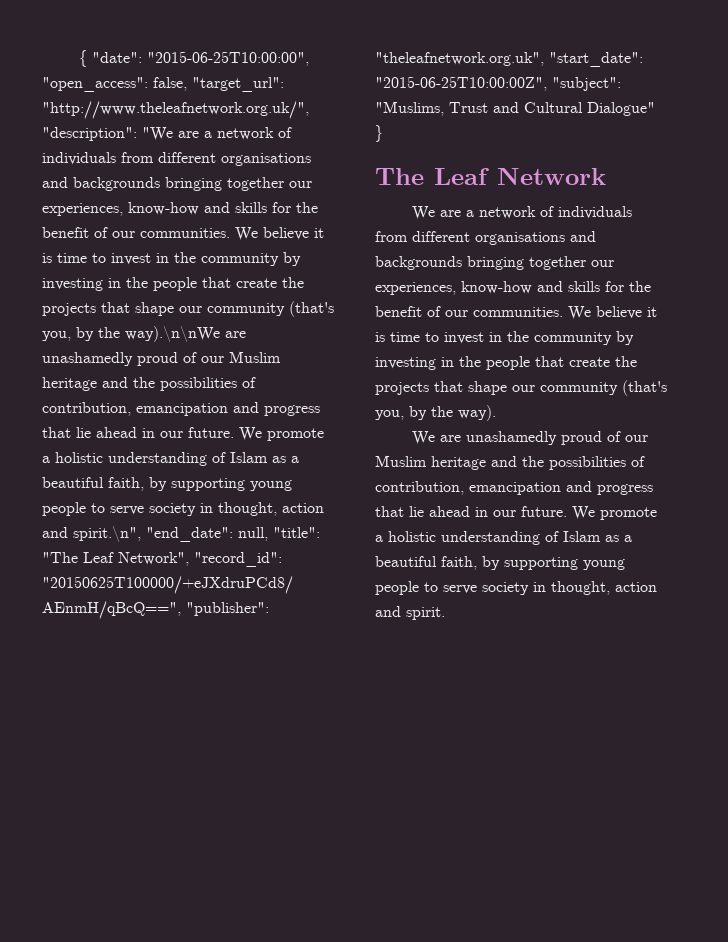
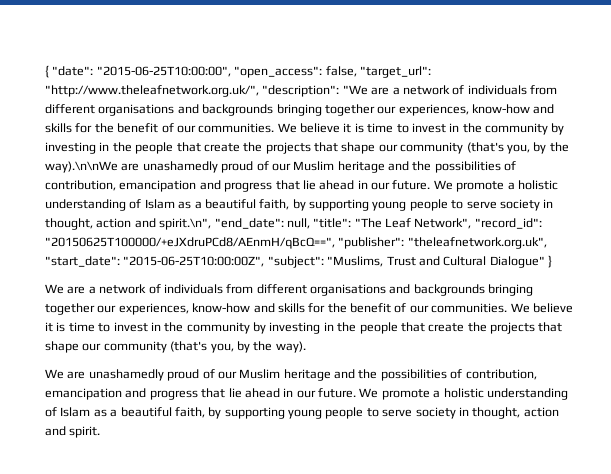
[375,168,606,185] // The Leaf Network -> (552, 261) none

